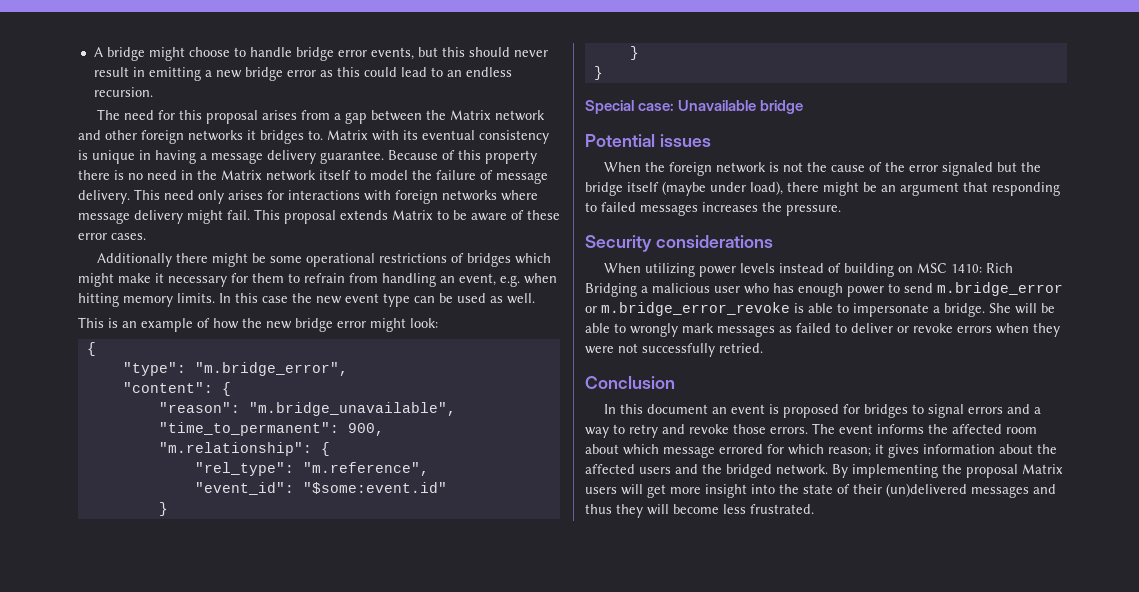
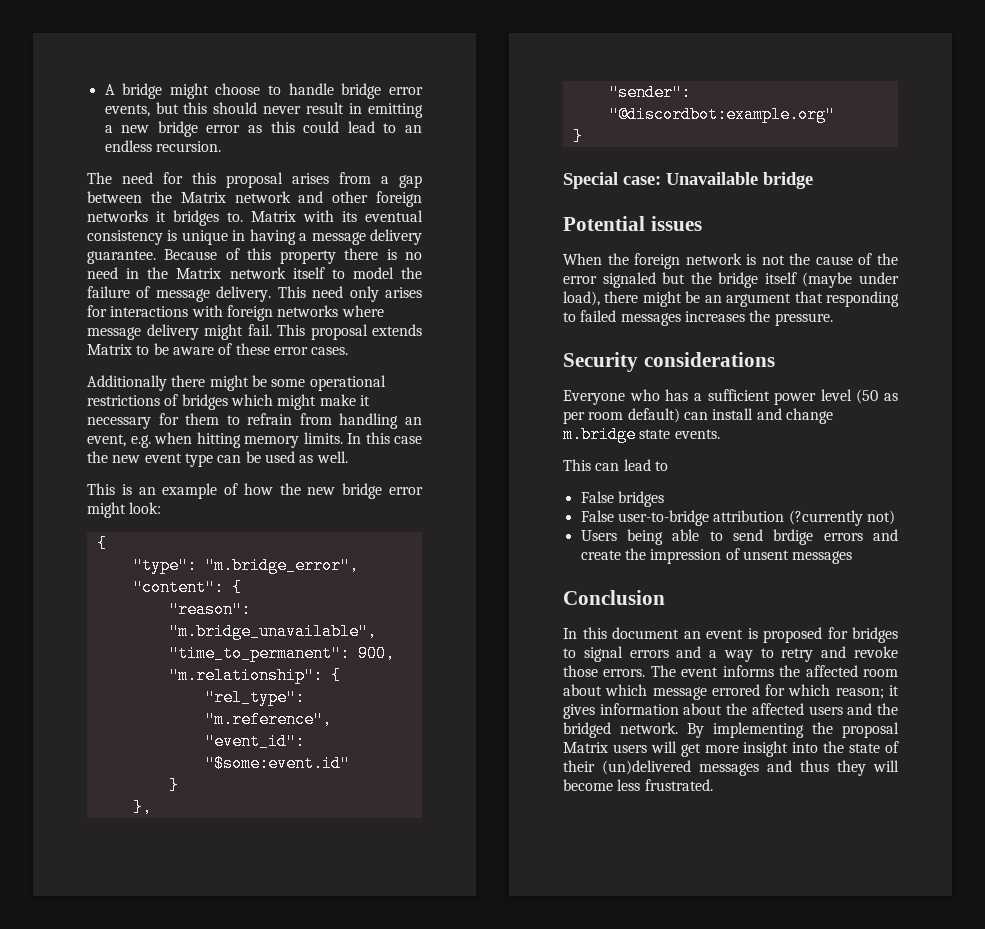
[629,46,639,60] } -> [132,799,152,816] [608,84,691,101] [608,106,835,123] }, // "sender": "@discordbot:example.org"
[604,263,1014,277] [585,282,1063,297] [585,302,1055,317] [585,323,1060,337] [585,343,763,357] When utilizing power levels instead of building on MSC 1410: Rich Bridging a malicious user who has enough power to send m.bridge_error or m.bridge_error_revoke is able to impersonate a bridge. She will be able to wrongly mark messages as failed to deliver or revoke errors when they were not successfully retried. -> [563,389,898,405] [563,408,833,424] [563,426,720,443] [563,459,668,471] [580,491,664,507] [580,510,895,526] [580,529,898,545] [580,548,853,564] Everyone who has a sufficient power level (50 as per room default) can install and change m.bridge state events. // This can lead to // False bridges // False user-to-bridge attribution (?currently not) // Users being able to send brdige errors and create the impression of unsent messages

